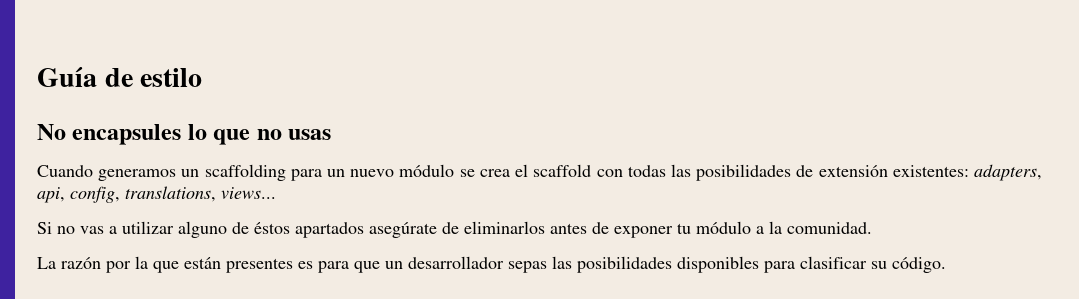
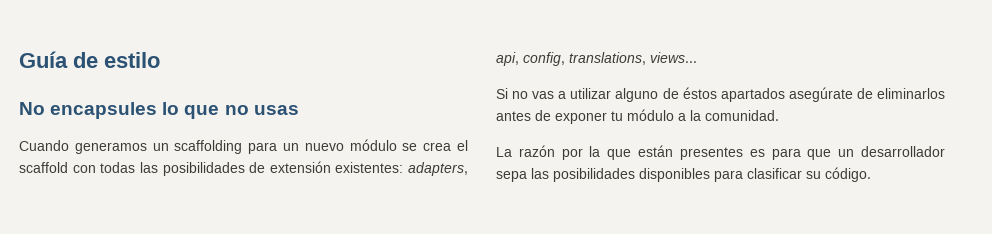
[508,261,547,273] sepas -> [496,171,527,182] sepa

